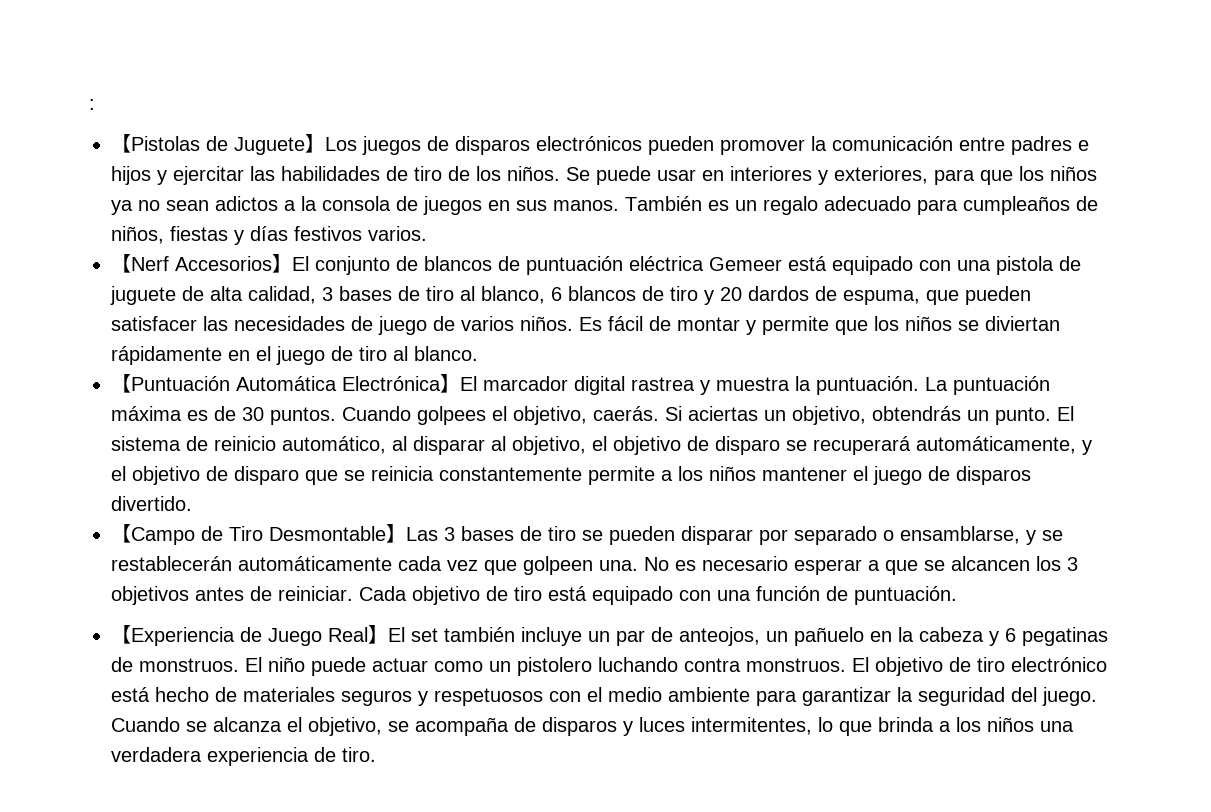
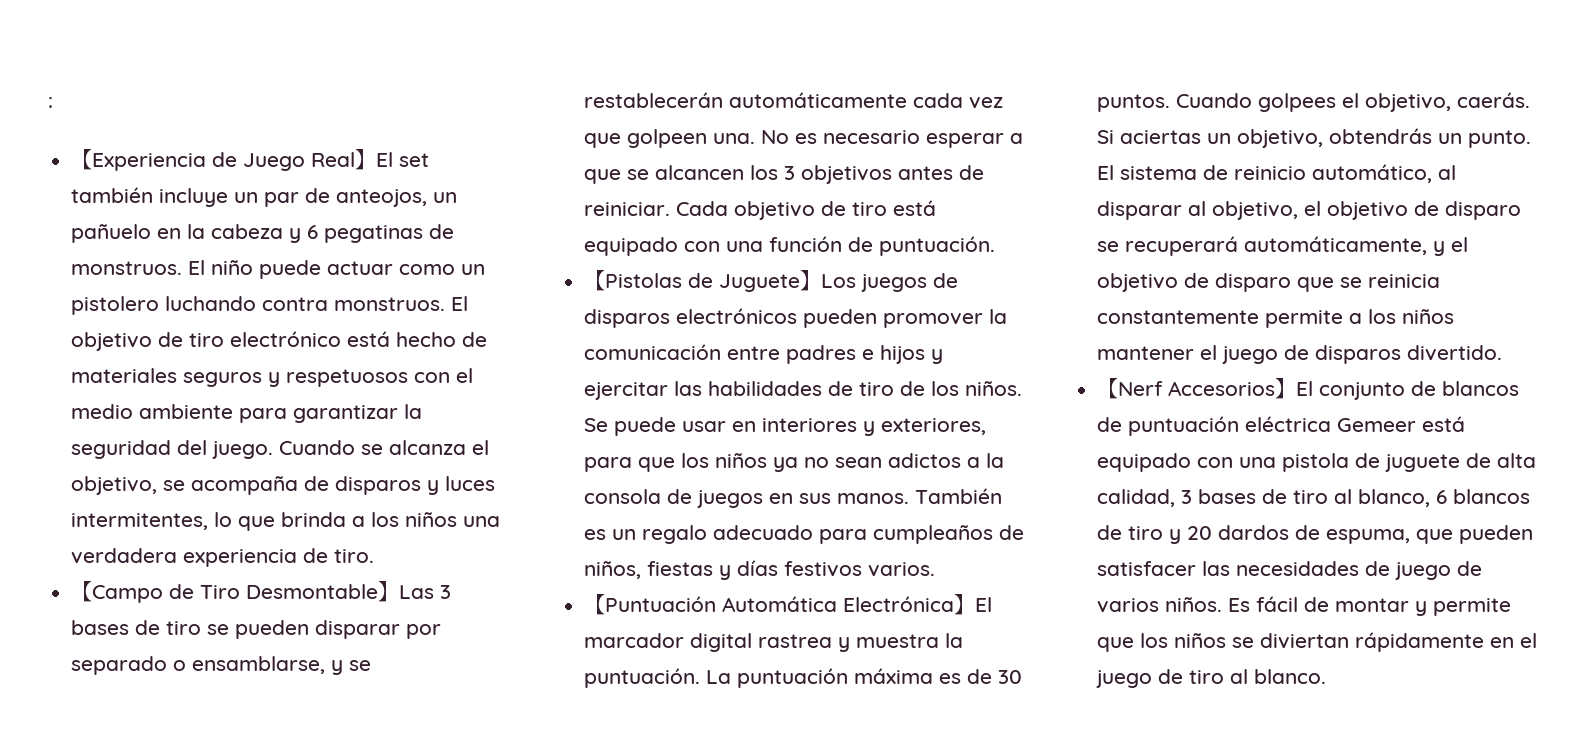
[111,134,1089,155] [111,166,1097,185] [111,196,1098,215] [111,226,427,245] [111,254,1081,275] [110,286,1031,305] [111,316,1060,335] [111,346,478,365] [111,374,1050,395] [111,406,1074,425] [111,436,1092,455] [111,466,1031,485] [111,496,192,511] [111,524,1063,545] [111,556,1078,575] [111,586,957,605] // 【Pistolas de Juguete】Los juegos de disparos electrónicos pueden promover la comunicación entre padres e hijos y ejercitar las habilidades de tiro de los niños. Se puede usar en interiores y exteriores, para que los niños ya no sean adictos a la consola de juegos en sus manos. También es un regalo adecuado para cumpleaños de niños, fiestas y días festivos varios. // 【Nerf Accesorios】El conjunto de blancos de puntuación eléctrica Gemeer está equipado con una pistola de juguete de alta calidad, 3 bases de tiro al blanco, 6 blancos de tiro y 20 dardos de espuma, que pueden satisfacer las necesidades de juego de varios niños. Es fácil de montar y permite que los niños se diviertan rápidamente en el juego de tiro al blanco. // 【Puntuación Automática Electrónica】El marcador digital rastrea y muestra la puntuación. La puntuación máxima es de 30 puntos. Cuando golpees el objetivo, caerás. Si aciertas un objetivo, obtendrás un punto. El sistema de reinicio automático, al disparar al objetivo, el objetivo de disparo se recuperará automáticamente, y el objetivo de disparo que se reinicia constantemente permite a los niños mantener el juego de disparos divertido. // 【Campo de Tiro Desmontable】Las 3 bases de tiro se pueden disparar por separado o ensamblarse, y se restablecerán automáticamente cada vez que golpeen una. No es necesario esperar a que se alcancen los 3 objetivos antes de reiniciar. Cada objetivo de tiro está equipado con una función de puntuación. -> (53, 102) none
(376, 754) none -> [71,581,452,603] [71,620,442,639] [71,656,372,675] [584,92,1004,109] [584,129,1024,148] [584,165,985,184] [584,200,937,220] [584,236,996,256] [584,270,959,292] [584,308,1008,328] [584,344,944,364] [584,381,1023,400] [584,417,987,436] [584,453,1005,472] [584,488,1003,508] [584,525,1025,544] [584,560,936,580] [584,594,993,615] [584,633,964,652] [584,668,1023,688] [1097,92,1531,112] [1097,128,1532,148] [1097,164,1457,183] [1097,201,1522,220] [1097,236,1469,256] [1097,273,1441,292] [1097,309,1455,328] [1097,345,1503,364] [1097,378,1520,400] [1097,416,1466,436] [1097,453,1537,472] [1097,489,1531,507] [1097,525,1534,544] [1097,561,1483,580] [1097,596,1512,616] [1097,632,1538,652] [1096,669,1327,688] // 【Campo de Tiro Desmontable】Las 3 bases de tiro se pueden disparar por separado o ensamblarse, y se restablecerán automáticamente cada vez que golpeen una. No es necesario esperar a que se alcancen los 3 objetivos antes de reiniciar. Cada objetivo de tiro está equipado con una función de puntuación. // 【Pistolas de Juguete】Los juegos de disparos electrónicos pueden promover la comunicación entre padres e hijos y ejercitar las habilidades de tiro de los niños. Se puede usar en interiores y exteriores, para que los niños ya no sean adictos a la consola de juegos en sus manos. También es un regalo adecuado para cumpleaños de niños, fiestas y días festivos varios. // 【Puntuación Automática Electrónica】El marcador digital rastrea y muestra la puntuación. La puntuación máxima es de 30 puntos. Cuando golpees el objetivo, caerás. Si aciertas un objetivo, obtendrás un punto. El sistema de reinicio automático, al disparar al objetivo, el objetivo de disparo se recuperará automáticamente, y el objetivo de disparo que se reinicia constantemente permite a los niños mantener el juego de disparos divertido. // 【Nerf Accesorios】El conjunto de blancos de puntuación eléctrica Gemeer está equipado con una pistola de juguete de alta calidad, 3 bases de tiro al blanco, 6 blancos de tiro y 20 dardos de espuma, que pueden satisfacer las necesidades de juego de varios niños. Es fácil de montar y permite que los niños se diviertan rápidamente en el juego de tiro al blanco.

